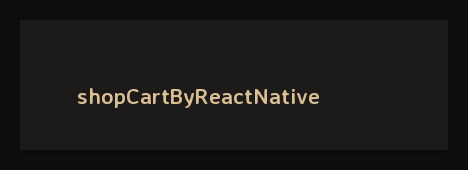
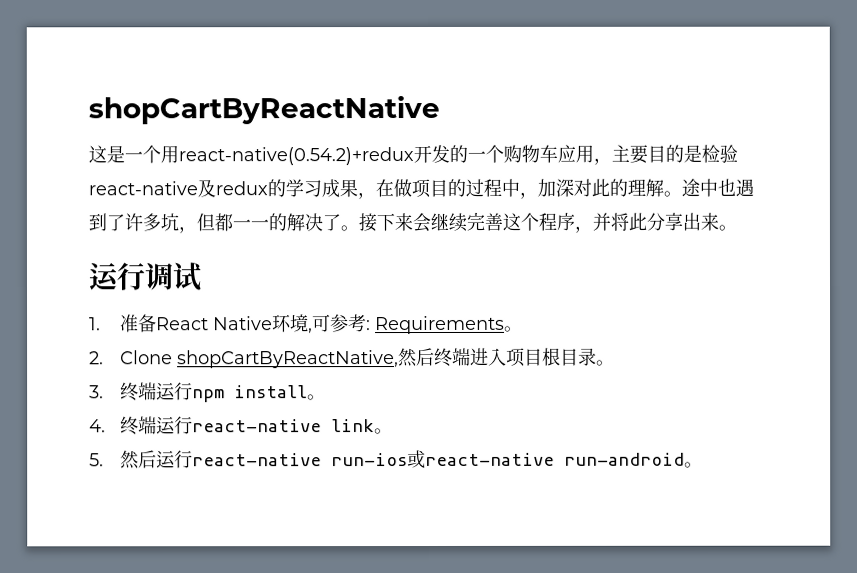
(320, 98) none -> [88,144,738,166] [88,178,754,200] [88,211,737,234] [88,262,202,292] [89,314,524,335] [89,347,616,369] [89,382,327,403] [89,416,394,436] [89,450,704,470] // 这是一个用react-native(0.54.2)+redux开发的一个购物车应用，主要目的是检验react-native及redux的学习成果，在做项目的过程中，加深对此的理解。途中也遇到了许多坑，但都一一的解决了。接下来会继续完善这个程序，并将此分享出来。 // 运行调试 // 1.准备React Native环境,可参考: Requirements。 // 2. Clone shopCartByReactNative,然后终端进入项目根目录。 // 3.终端运行npm install。 // 4.终端运行react-native link。 // 5.然后运行react-native run-ios或react-native run-android。

